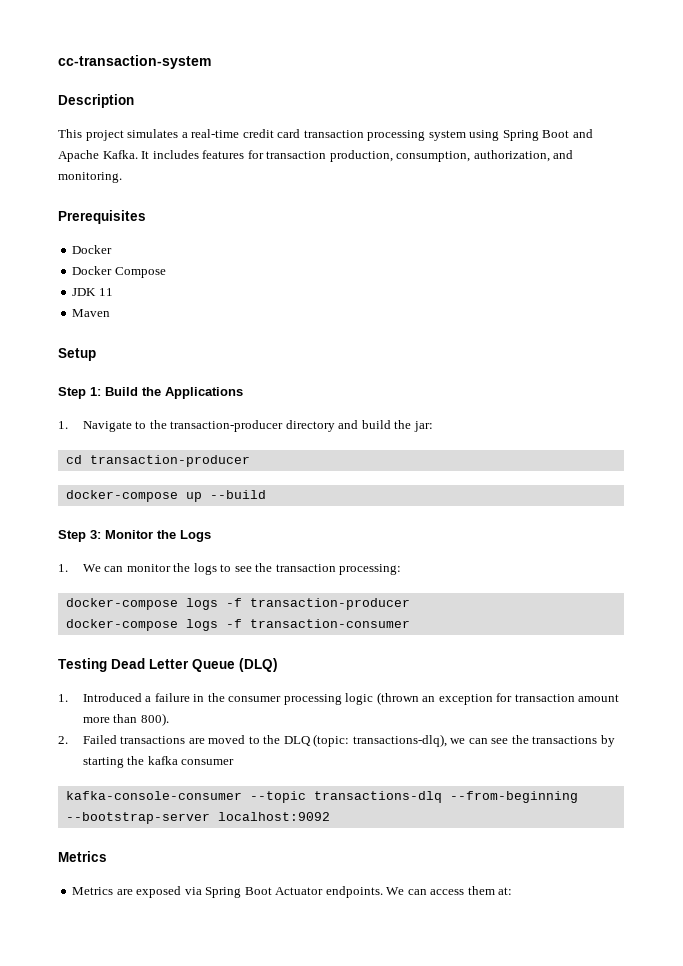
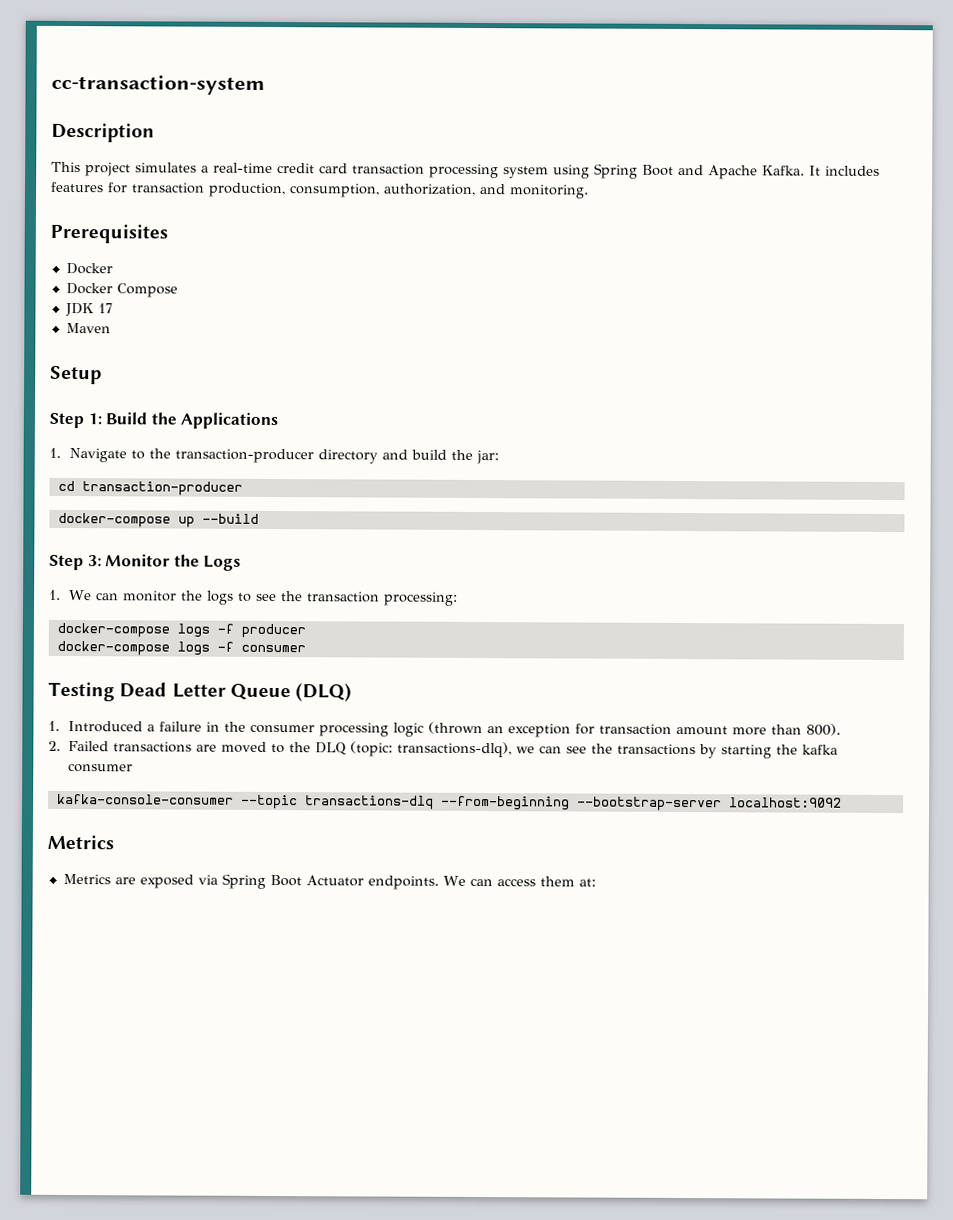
[98,288,113,296] 11 -> [97,303,113,314] 17
[249,598,410,610] [65,619,410,631] transaction-producer // docker-compose logs -f transaction-consumer -> [240,623,306,639] [56,640,306,656] producer // docker-compose logs -f consumer

